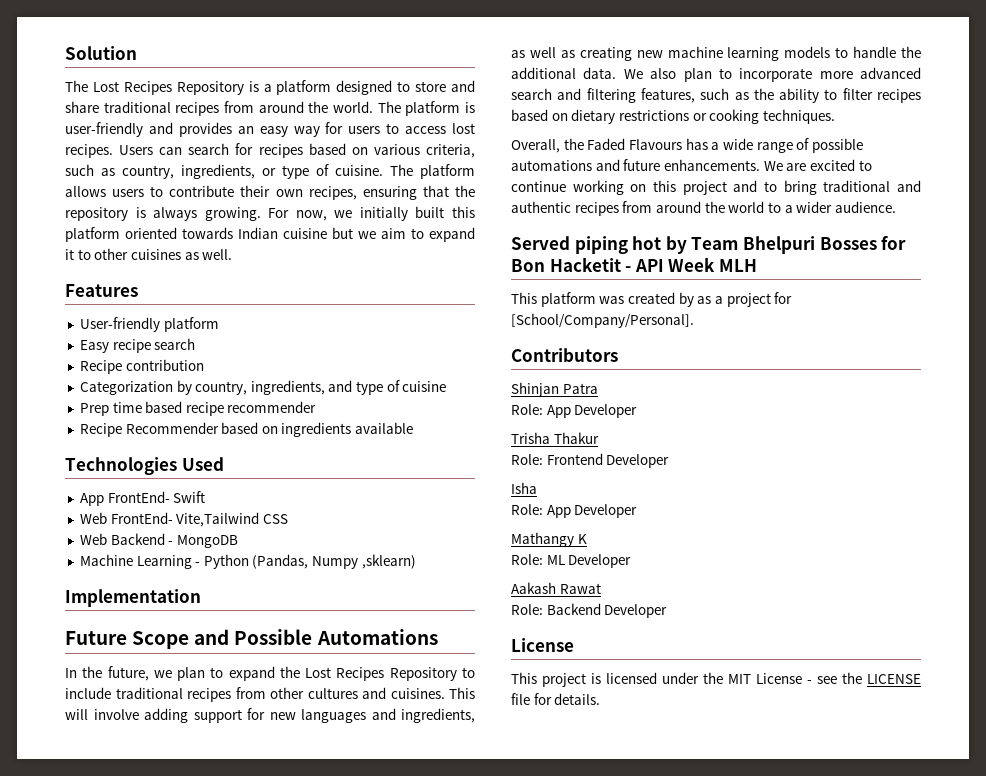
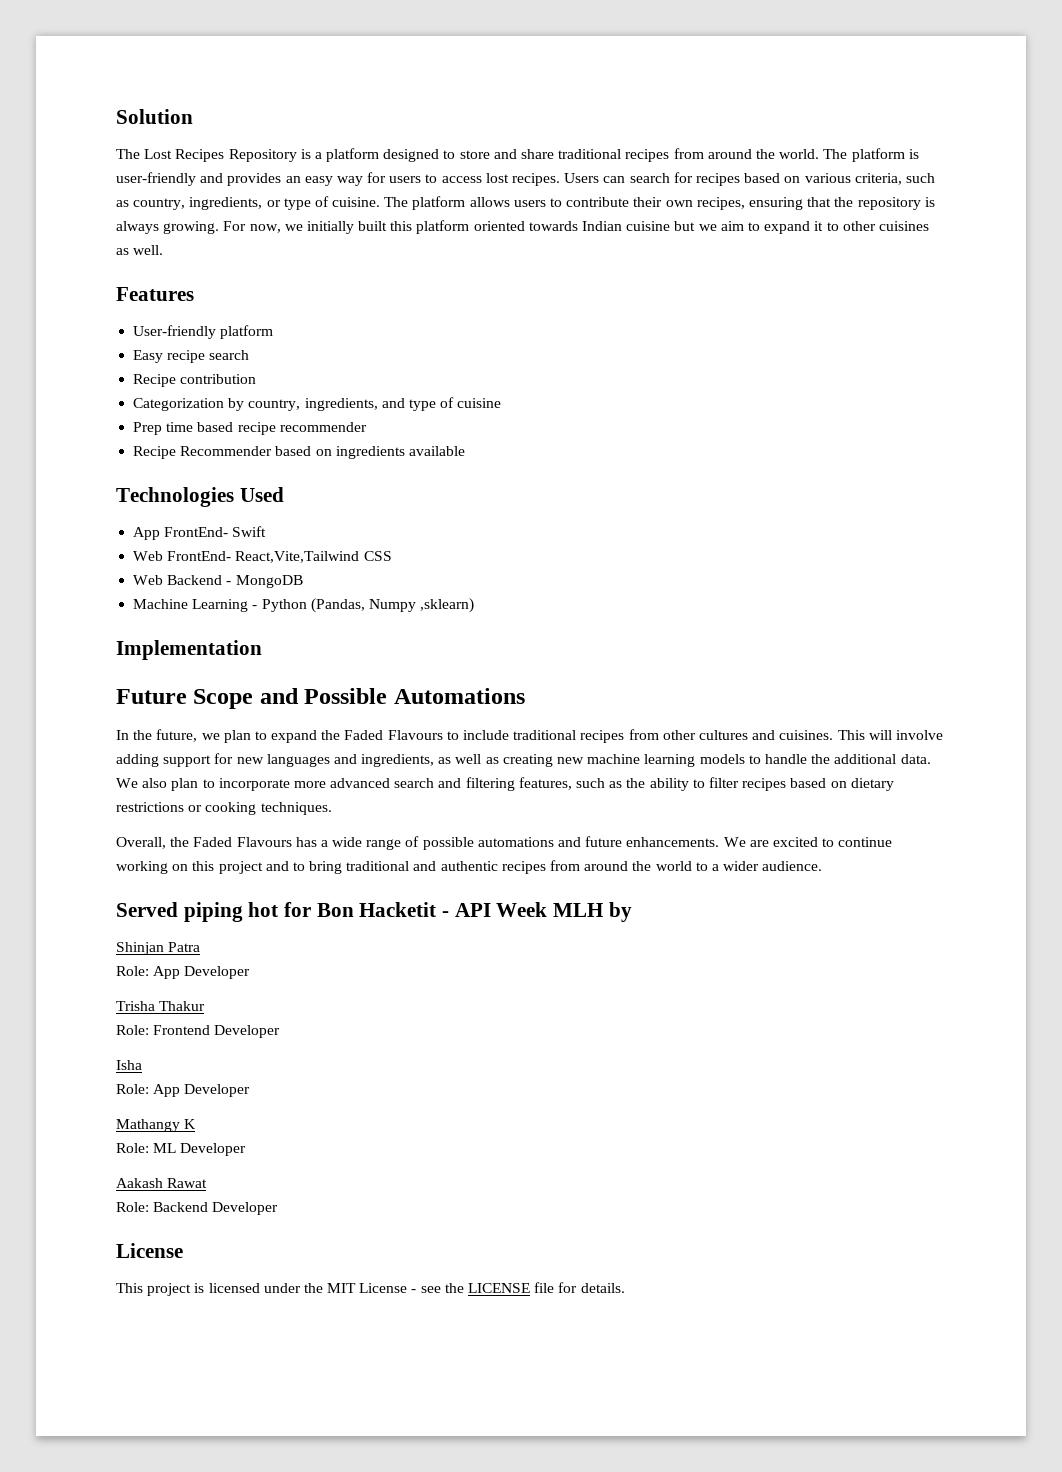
[176,512,260,527] Vite,Tailwind -> [235,551,360,563] React,Vite,Tailwind
[305,667,457,681] Lost Recipes Repository -> [344,730,443,740] Faded Flavours
[665,236,877,254] by Team Bhelpuri Bosses -> (279, 909) none
[511,292,793,307] [511,313,694,328] [511,348,618,362] // This platform was created by as a project for [School/Company/Personal]. // Contributors -> [608,902,632,922] by

